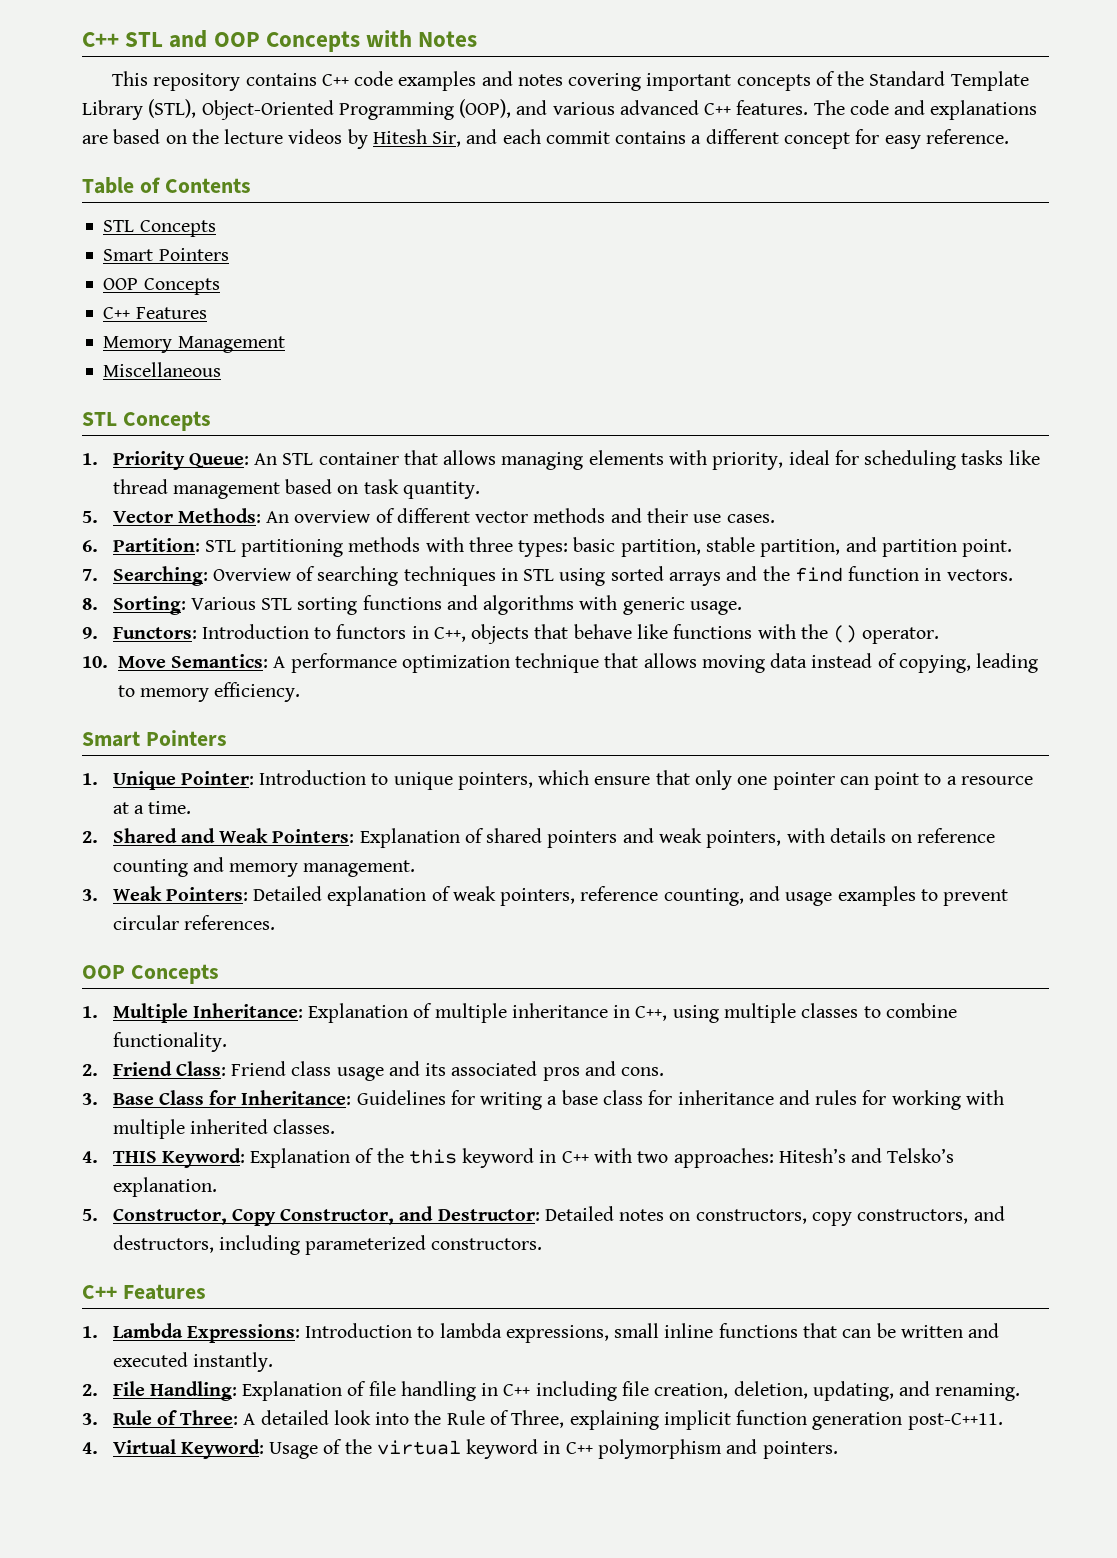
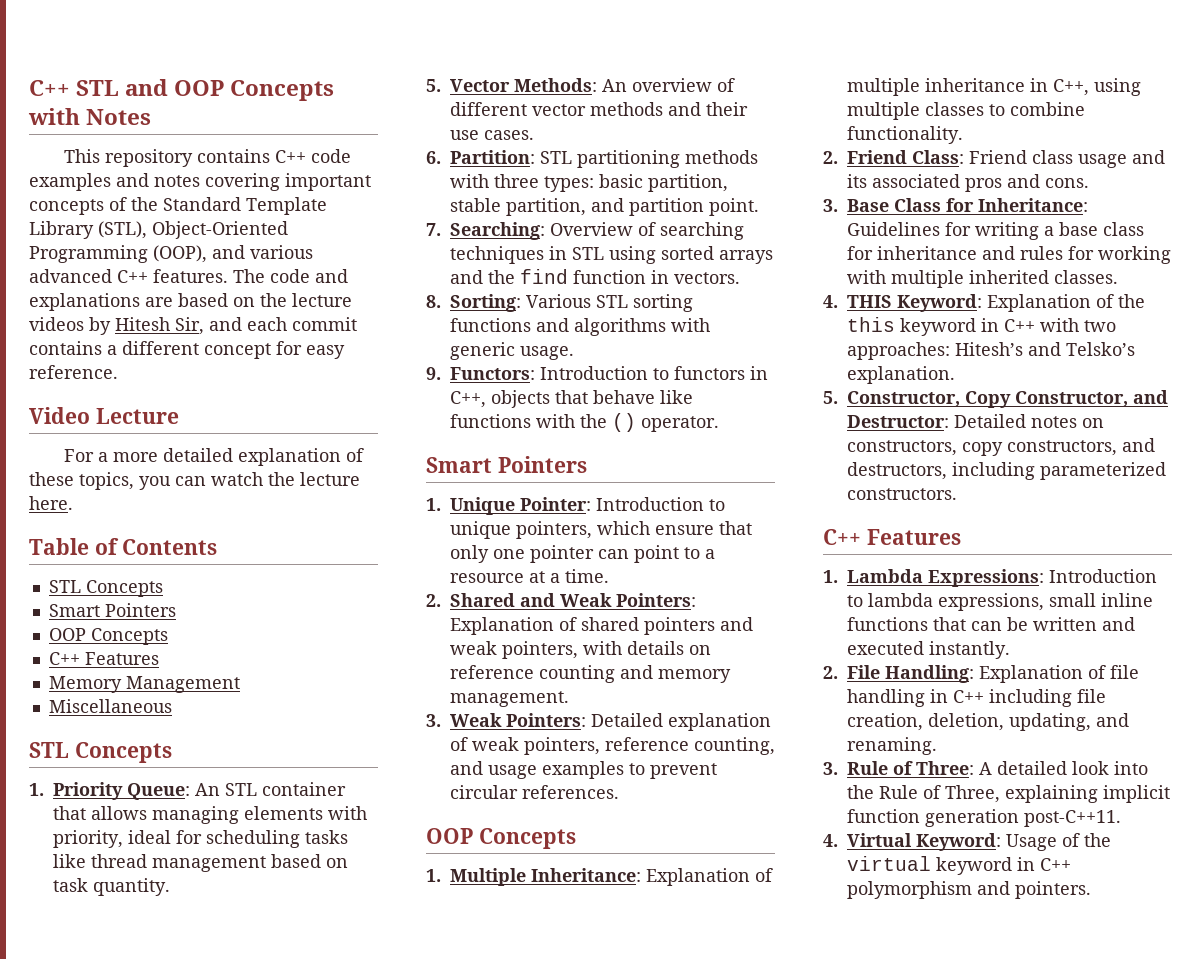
(1009, 136) none -> [29,407,179,424] [63,448,364,466] [29,472,360,490] [29,496,73,510] // Video Lecture // For a more detailed explanation of these topics, you can watch the lecture here.
[82,653,1039,673] [117,682,301,702] // 10. Move Semantics: A performance optimization technique that allows moving data instead of copying, leading to memory efficiency. -> (719, 424) none

